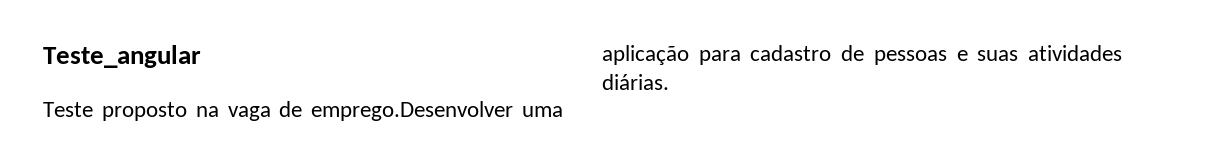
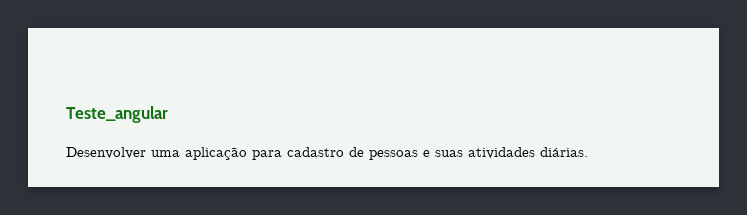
[43,101,514,121] Teste proposto na vaga de emprego.Desenvolver -> [66,147,146,159] Desenvolver

